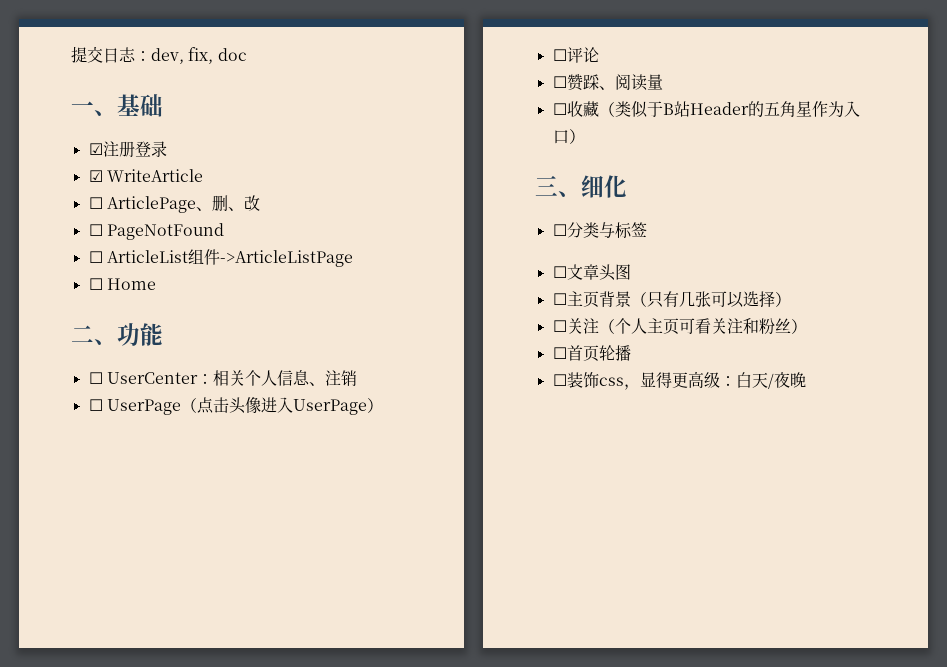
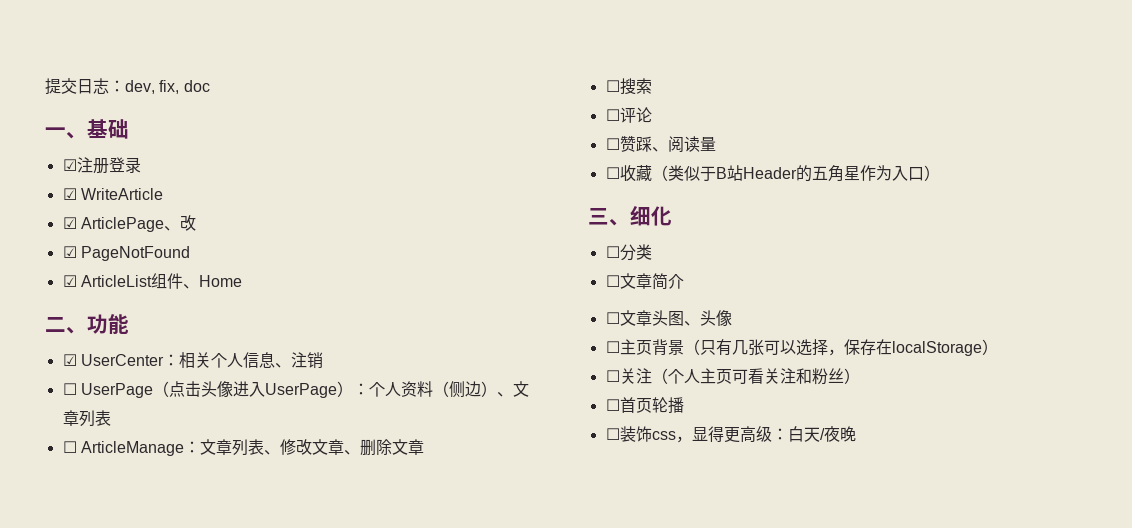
[88,195,228,213] ☐ ArticlePage、删 -> [62,217,164,232] ☑ ArticlePage
[88,224,103,236] ☐ -> [62,246,77,258] ☑
[88,251,103,263] ☐ -> [62,275,77,287] ☑
[219,250,353,267] [88,278,103,290] ->ArticleListPage // ☐ -> [182,284,199,289] 、
[88,372,103,384] ☐ -> [62,354,77,366] ☑
(383, 405) none -> [352,381,529,398] [62,410,111,427] [62,439,424,456] [605,78,652,95] ：个人资料（侧边）、文章列表 // ☐ ArticleManage：文章列表、修改文章、删除文章 // ☐搜索
[598,222,647,239] 与标签 -> [605,273,684,290] // ☐文章简介
(631, 272) none -> [683,310,732,326] 、头像
(775, 299) none -> [827,339,982,356] ，保存在localStorage

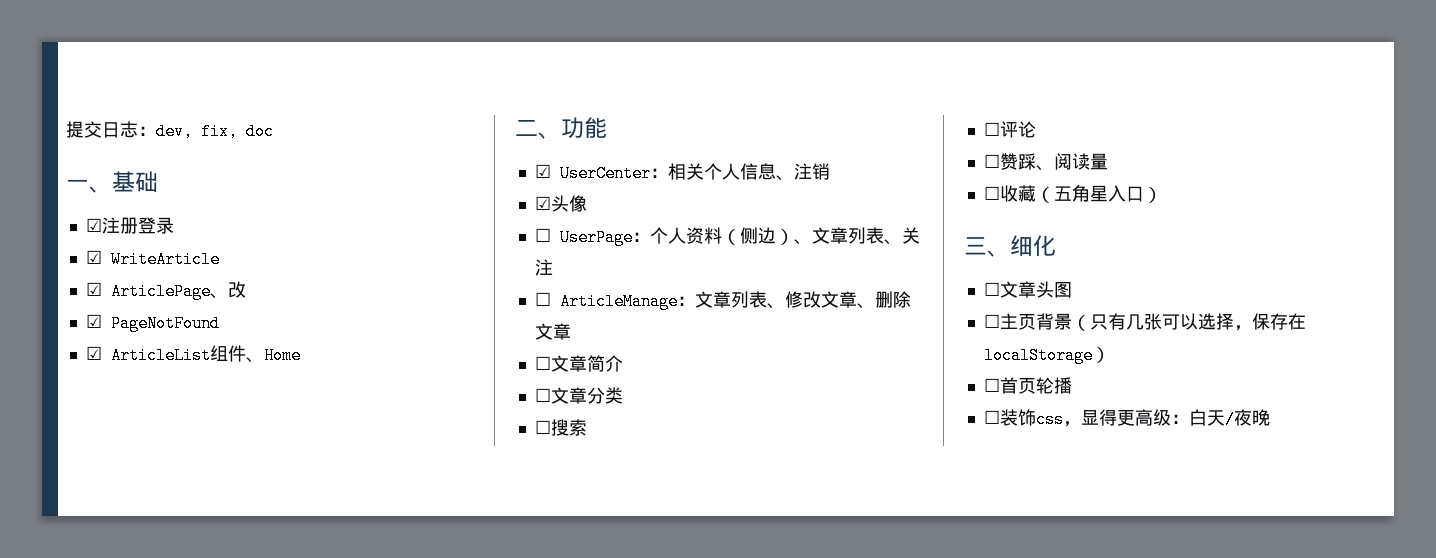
(323, 360) none -> [534,195,587,212] // ☑头像
[152,381,353,398] （点击头像进入UserPage） -> (633, 237) none
(111, 418) none -> [883,227,920,245] [534,259,553,276] 、关注
(424, 447) none -> [534,355,623,372] [534,387,623,404] // ☐文章简介 // ☐文章分类
[667,165,892,182] 类似于B站Header的五角星作为 -> [1053,185,1108,202] 五角星
[605,244,652,261] [605,273,684,290] // ☐分类 // ☐文章简介 -> (1056, 246) none
[683,310,732,326] 、头像 -> (1072, 290) none
[605,368,860,385] // ☐关注（个人主页可看关注和粉丝） -> (1110, 355) none

